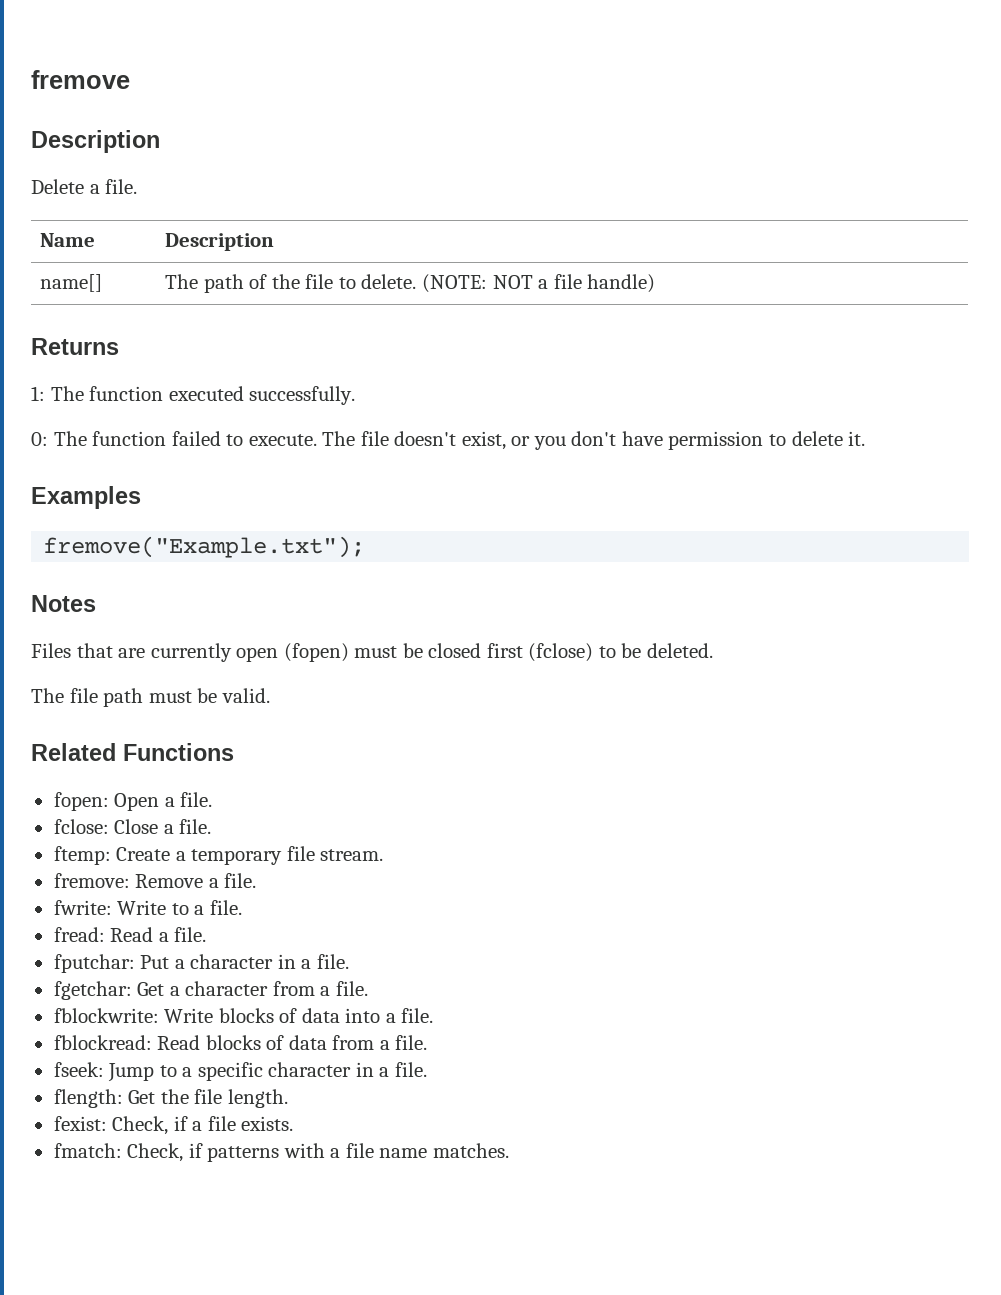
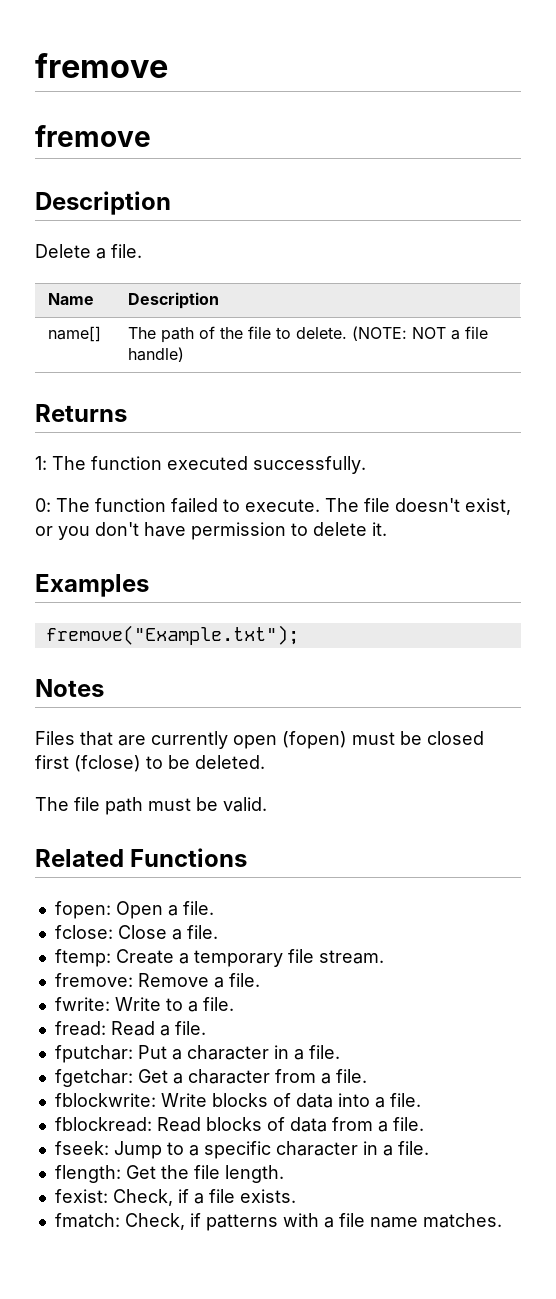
[31,70,130,89] fremove -> [35,53,168,78] [35,125,151,147] fremove // fremove

